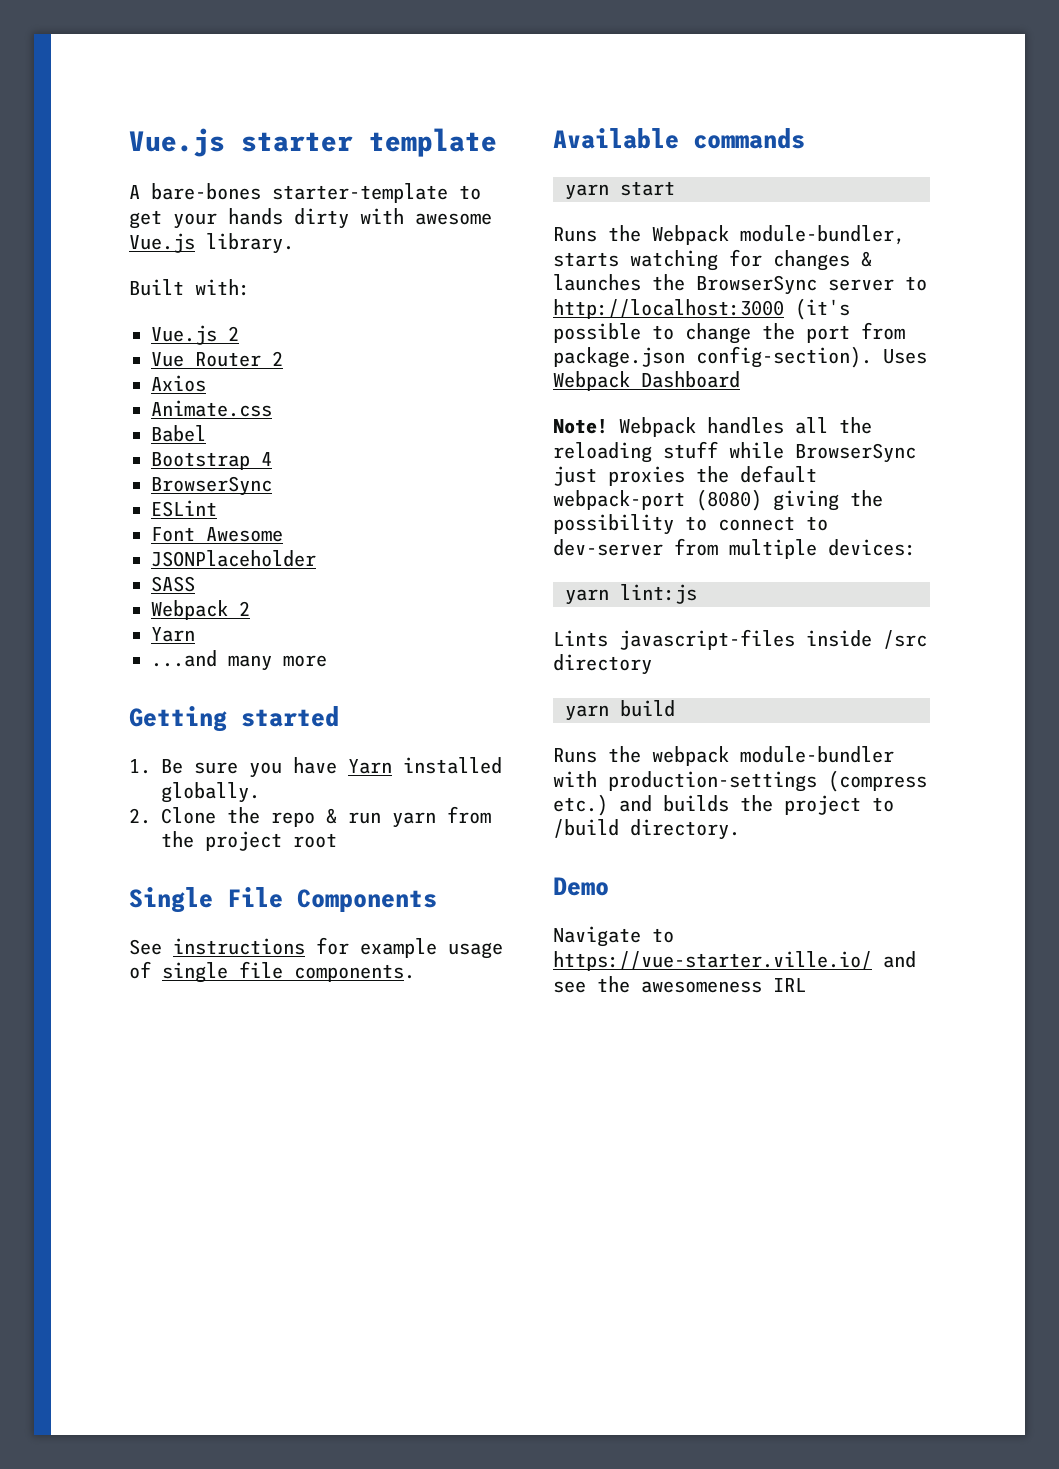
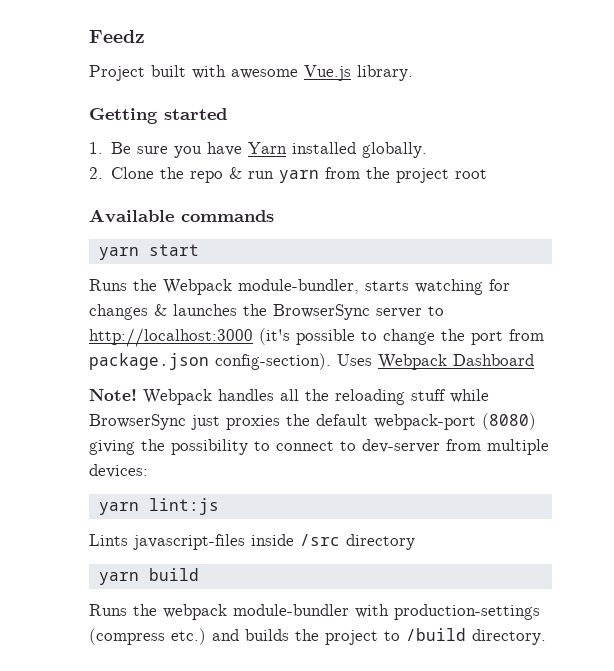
[129,128,497,157] [129,183,481,203] [129,208,492,229] [129,233,294,254] [129,279,250,296] [151,325,239,345] [151,351,283,367] [151,375,206,392] [151,400,272,417] [151,425,206,442] [151,452,272,470] [151,476,272,496] [151,500,217,517] [151,527,283,542] [151,550,316,567] [151,576,195,592] [151,600,250,620] [151,627,195,642] [151,650,327,671] Vue.js starter template // A bare-bones starter-template to get your hands dirty with awesome Vue.js library. // Built with: // Vue.js 2 // Vue Router 2 // Axios // Animate.css // Babel // Bootstrap 4 // BrowserSync // ESLint // Font Awesome // JSONPlaceholder // SASS // Webpack 2 // Yarn // ...and many more -> [89,30,145,43] [89,65,413,81] Feedz // Project built with awesome Vue.js library.
[129,887,437,913] [129,937,503,959] [129,961,415,983] // Single File Components // See instructions for example usage of single file components. -> (488, 174) none
[553,877,609,896] [553,926,674,947] [553,951,916,971] [553,976,806,993] // Demo // Navigate to https://vue-starter.ville.io/ and see the awesomeness IRL -> (546, 637) none

